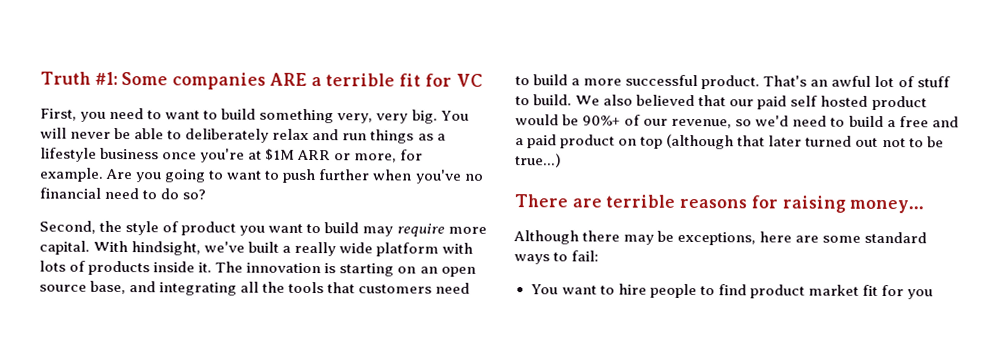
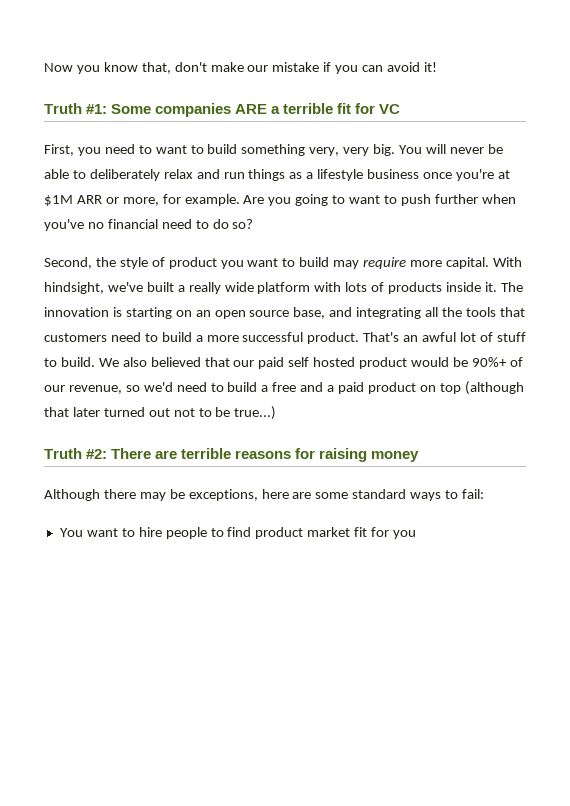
(40, 78) none -> [44,62,437,74] Now you know that, don't make our mistake if you can avoid it! //
(562, 160) none -> [44,448,108,459] Truth #2:
[849,199,925,214] money... -> [371,451,420,462] money

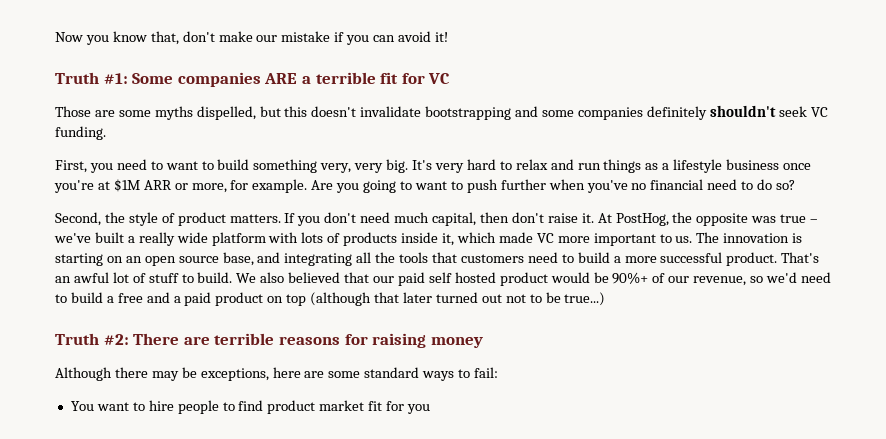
(401, 109) none -> [55,105,828,120] [55,126,106,140] // Those are some myths dispelled, but this doesn't invalidate bootstrapping and some companies definitely shouldn't seek VC funding.
[399,144,503,154] [44,169,160,181] You will never be able to deliberately -> [412,159,512,173] It's very hard to
[220,257,522,269] [44,282,104,294] you want to build may require more capital. With hindsight, -> [229,212,819,226] matters. If you don't need much capital, then don't raise it. At PostHog, the opposite was true –
[484,282,497,292] it. -> [442,232,693,246] it, which made VC more important to us.

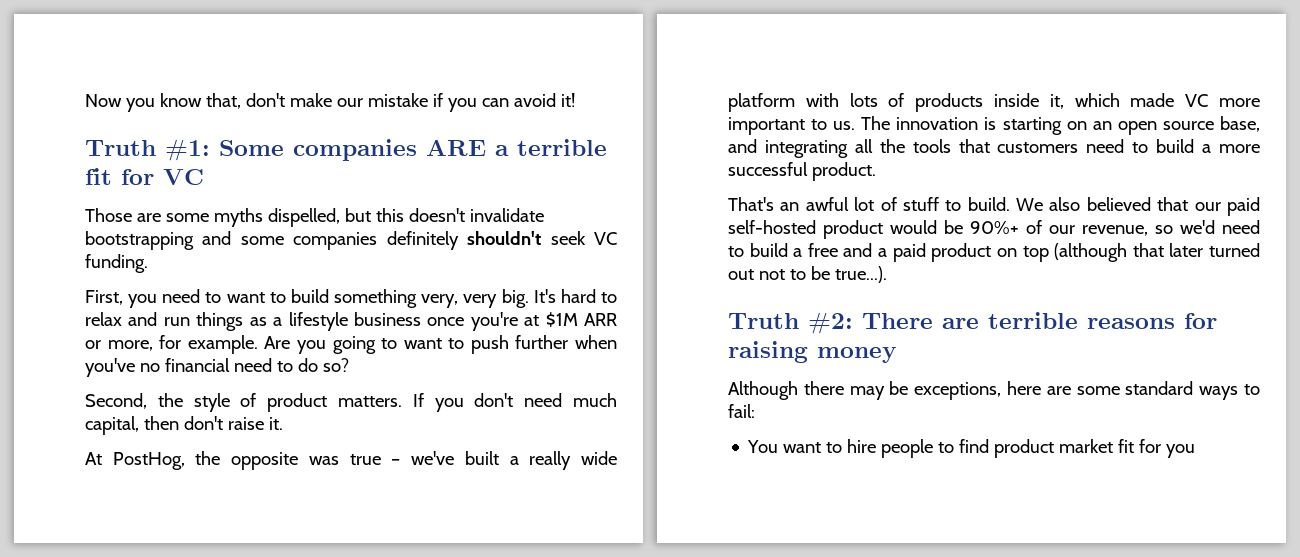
[434,163,464,173] very -> (556, 296) none
(594, 218) none -> (283, 423) //
(778, 259) none -> (876, 171) //
[428,272,496,283] self hosted -> [728,220,816,234] self-hosted
[564,292,606,306] true...) -> [834,266,887,283] true...).

